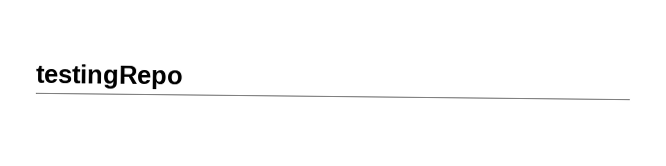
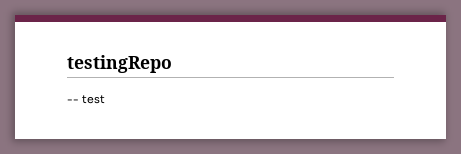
(184, 76) none -> [67,95,105,104] // -- test

